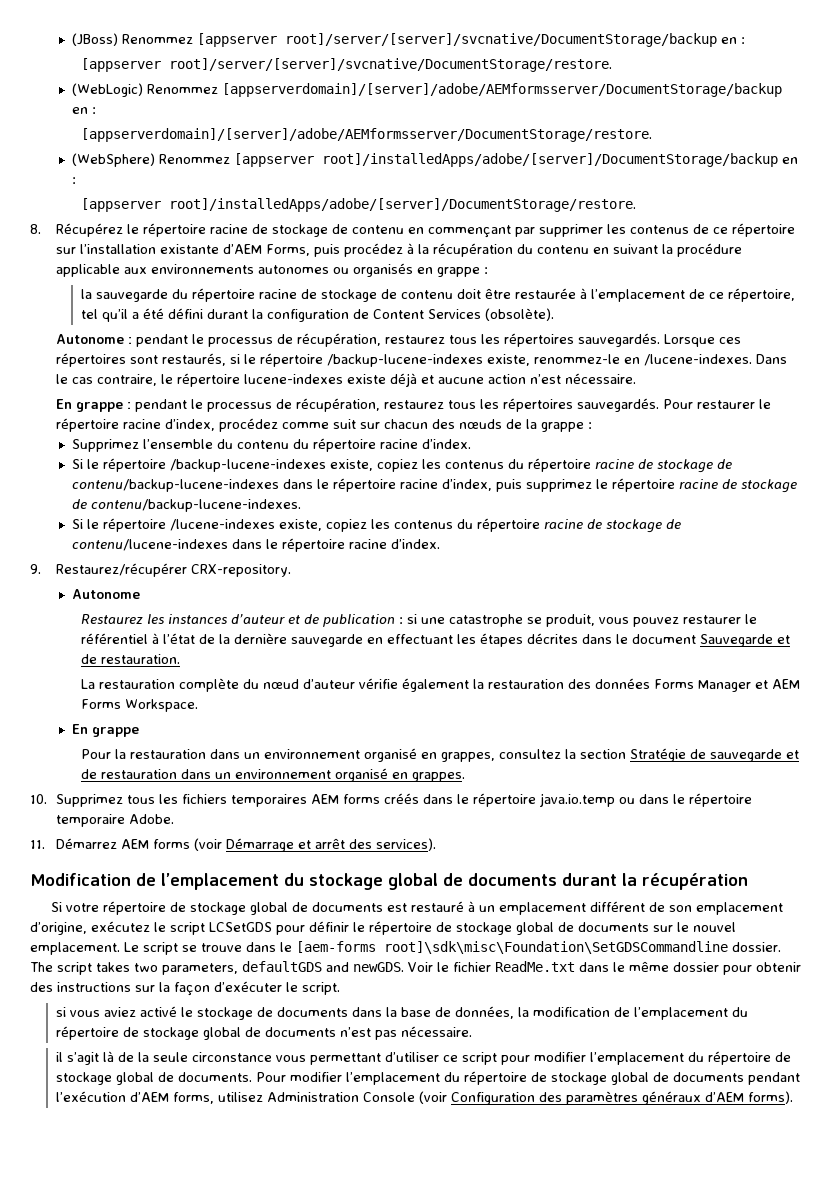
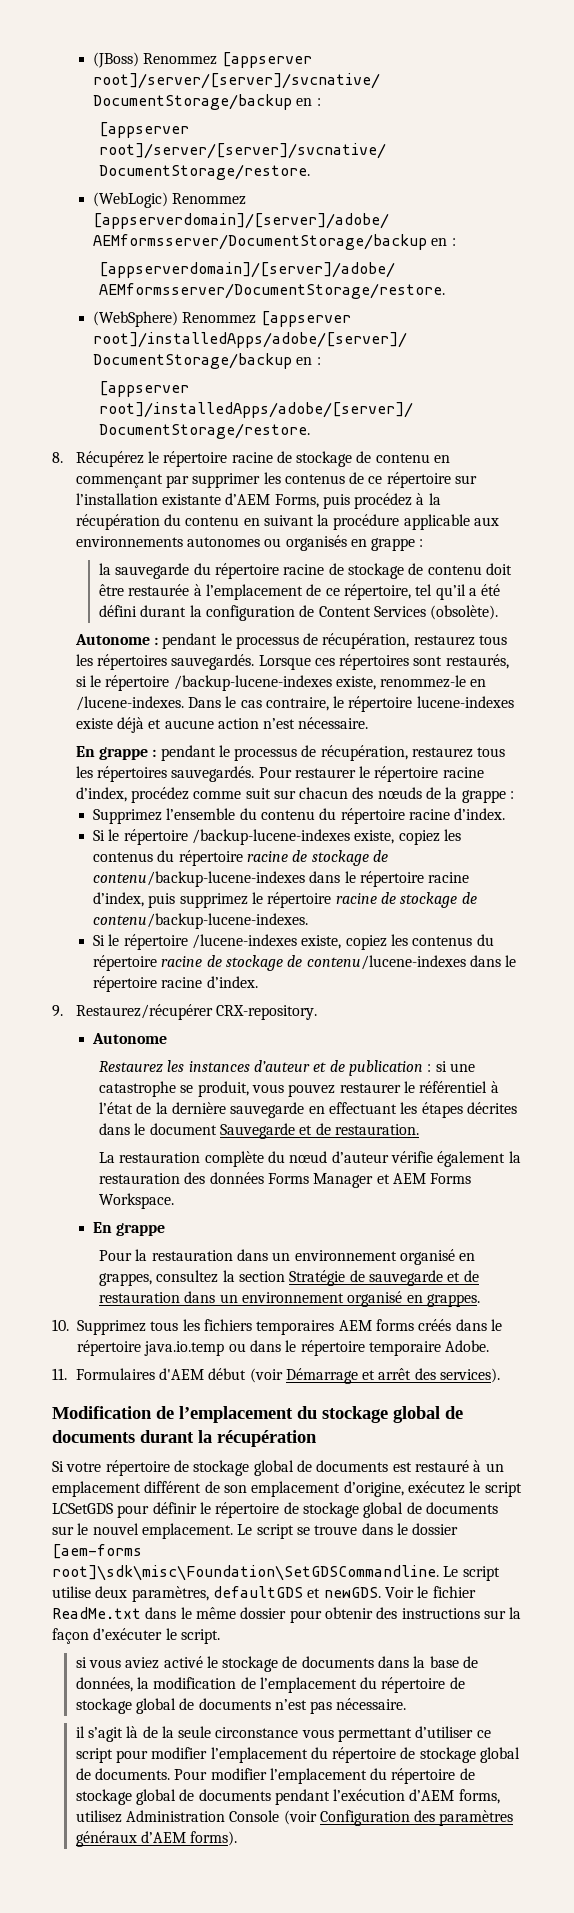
[55,838,190,849] Démarrez AEM forms -> [75,1368,247,1380] Formulaires d'AEM début
[296,941,781,954] [30,961,349,975] [aem-forms root]\sdk\misc\Foundation\SetGDSCommandline dossier. The script takes two parameters, defaultGDS and -> [412,1523,459,1535] [52,1544,142,1559] [52,1565,500,1581] [52,1586,321,1602] dossier [aem-forms root]\sdk\misc\Foundation\SetGDSCommandline. Le script utilise deux paramètres, defaultGDS et

